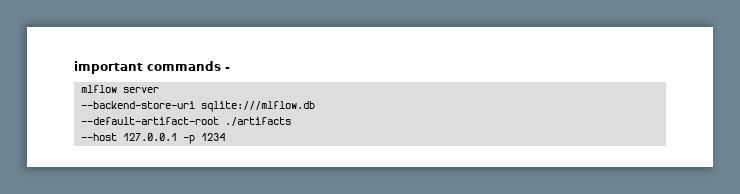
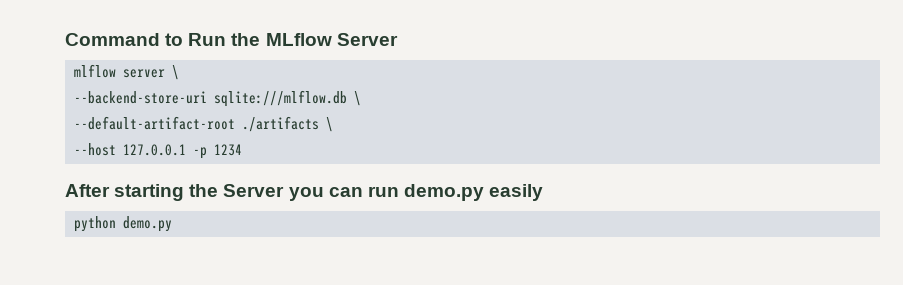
[74,61,230,74] important commands - -> [65,33,398,46] Command to Run the MLflow Server
(159, 90) none -> [172,65,179,80] \
(315, 106) none -> [354,91,361,106] \
(291, 121) none -> [326,117,333,132] \
(225, 137) none -> [65,184,544,201] [74,216,172,232] // After starting the Server you can run demo.py easily // python demo.py

